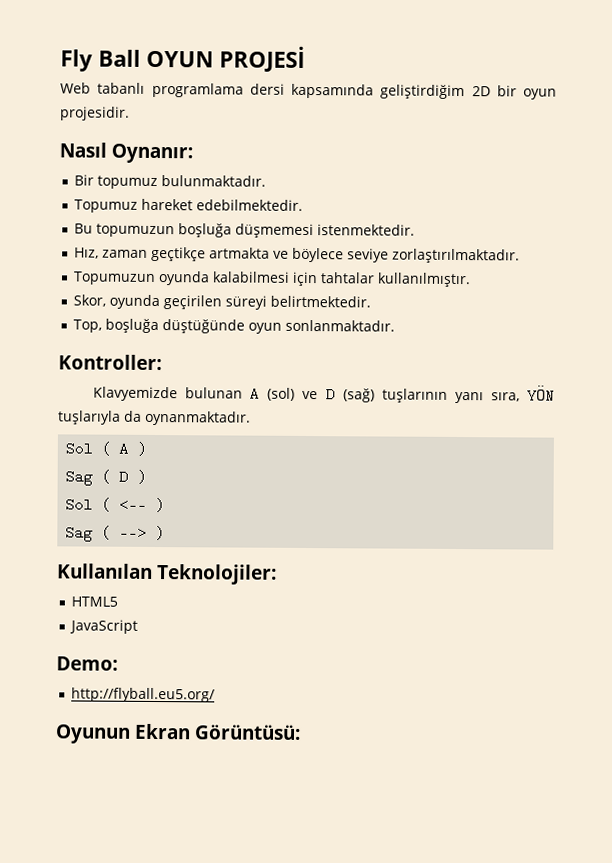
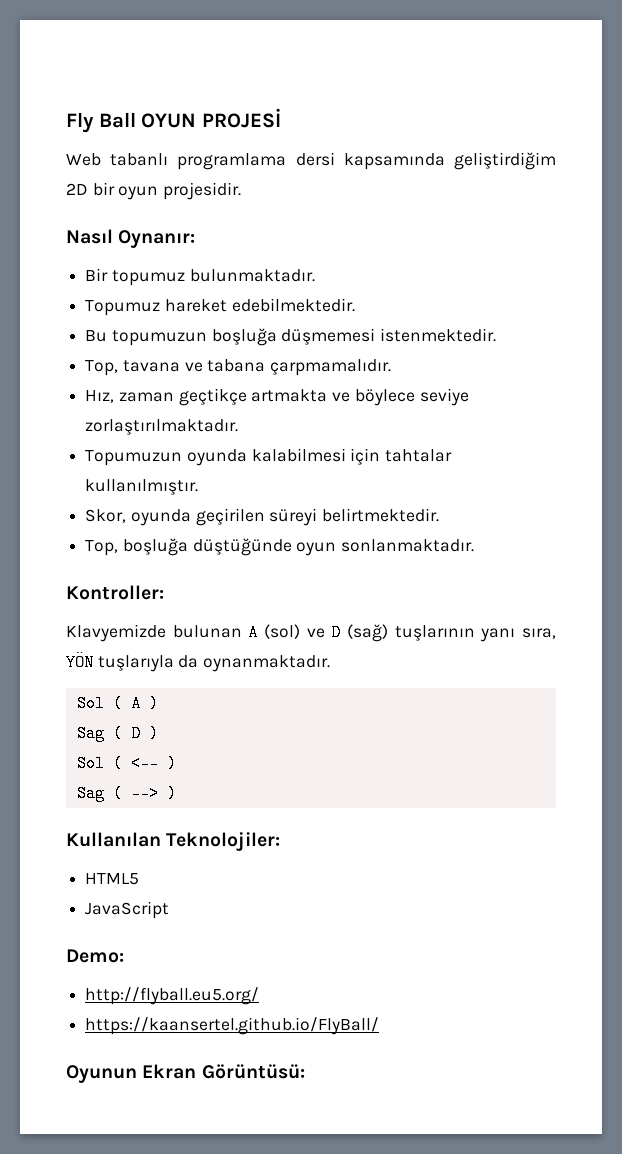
(416, 230) none -> [85,359,392,376] // Top, tavana ve tabana çarpmamalıdır.
(216, 695) none -> [85,1017,380,1035] // https://kaansertel.github.io/FlyBall/

